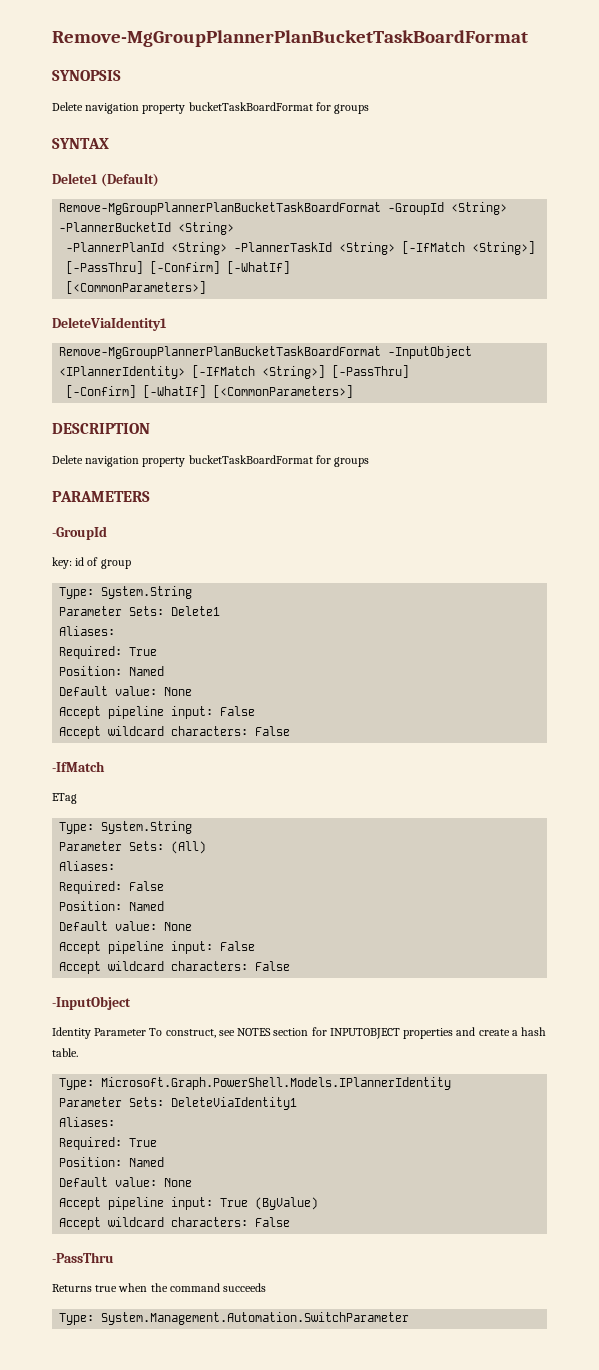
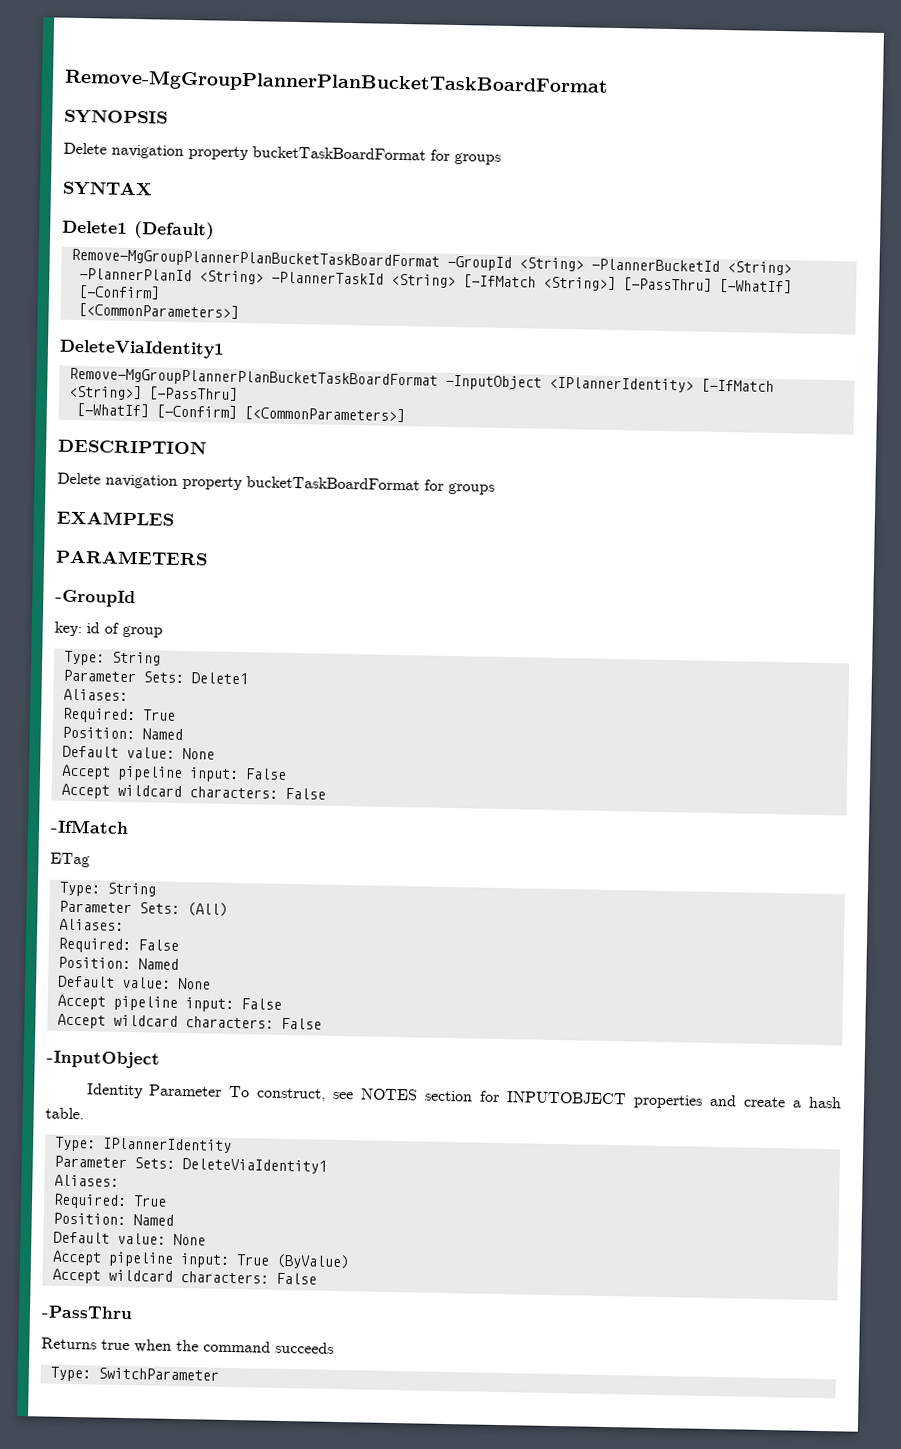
[150,261,291,274] [-Confirm] [-WhatIf] -> [718,278,792,294] [77,284,160,300] [-WhatIf] [-Confirm]
[66,385,207,398] [-Confirm] [-WhatIf] -> [75,402,237,419] [-WhatIf] [-Confirm]
(370, 462) none -> [56,510,174,526] // EXAMPLES
[101,586,193,599] System.String -> [111,651,161,666] String
[101,821,193,834] System.String -> [106,882,156,897] String
[101,1077,452,1090] Microsoft.Graph.PowerShell.Models.IPlannerIdentity -> [101,1137,232,1153] IPlannerIdentity
[101,1312,410,1325] System.Management.Automation.SwitchParameter -> [97,1367,219,1381] SwitchParameter

